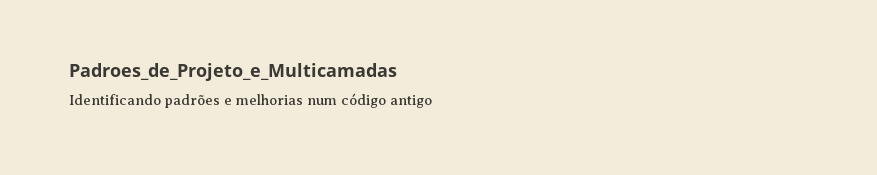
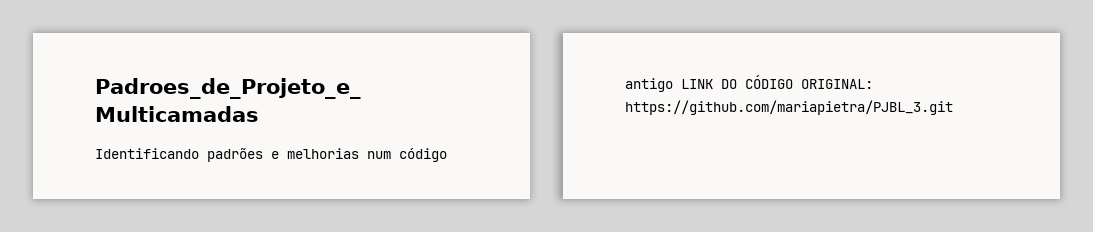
(432, 101) none -> [681,75,873,89] [625,100,953,115] LINK DO CÓDIGO ORIGINAL: https://github.com/mariapietra/PJBL_3.git

